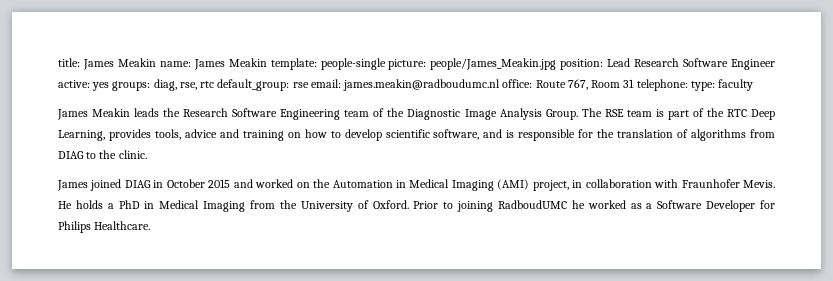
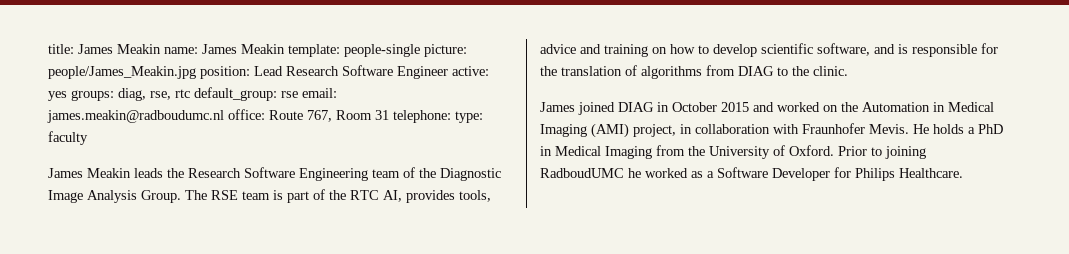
[750,109,775,120] [58,130,105,141] Deep Learning, -> [383,190,402,202] AI,

